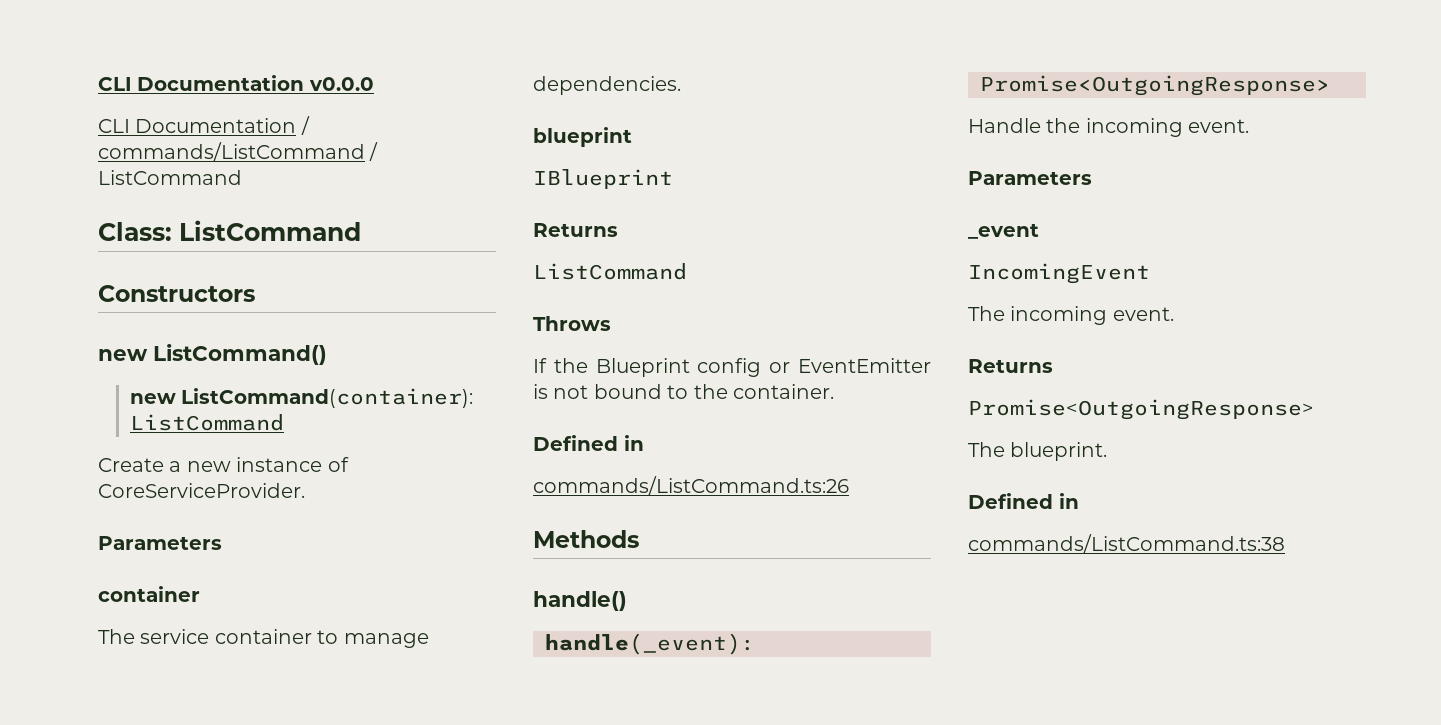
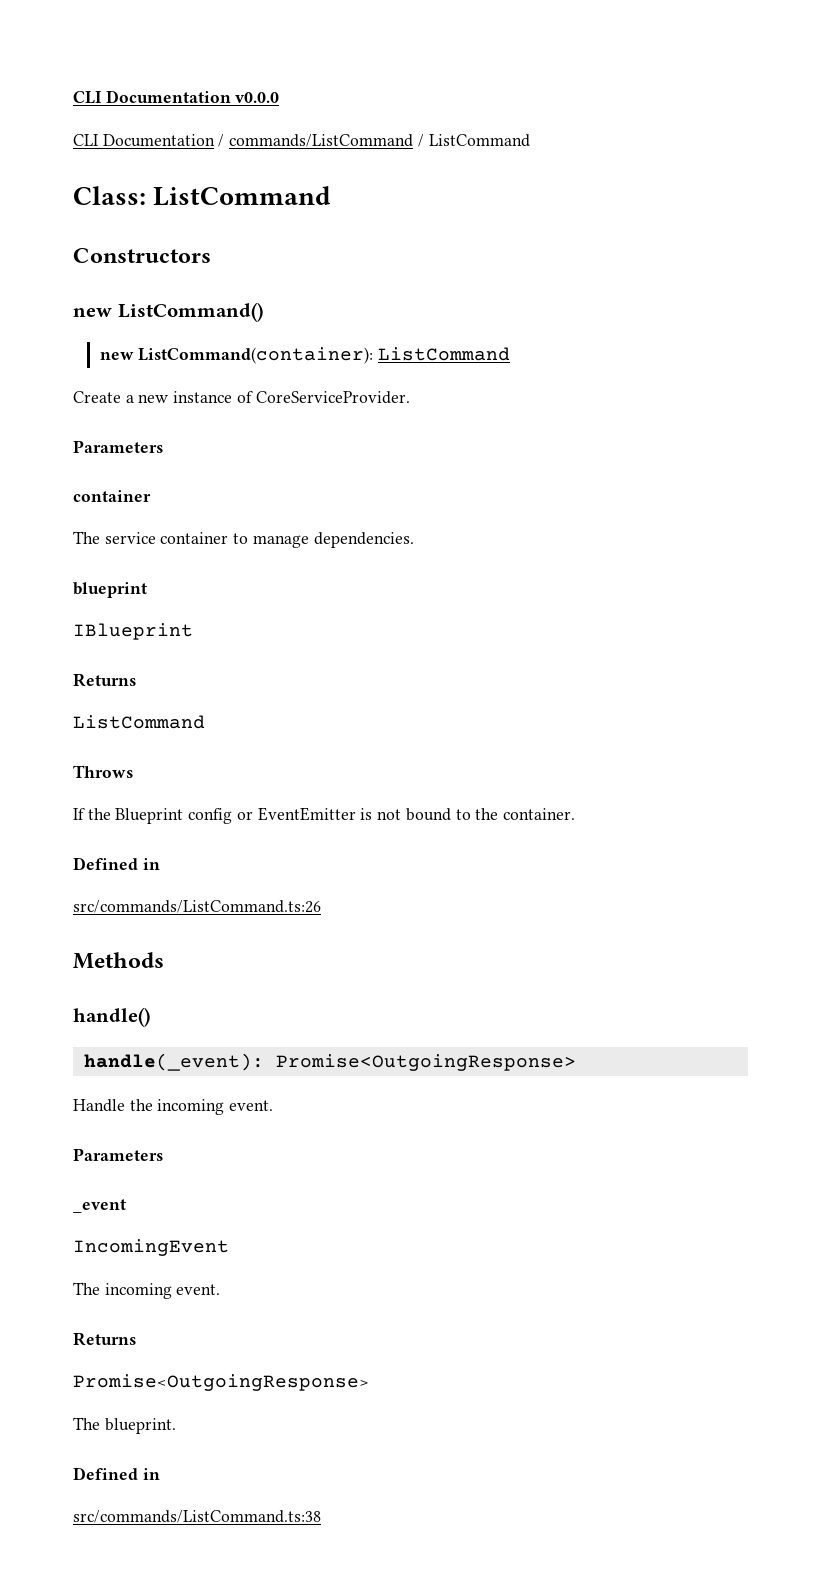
[533,476,849,495] commands/ListCommand.ts:26 -> [73,900,321,913] src/commands/ListCommand.ts:26
[968,534,1285,553] commands/ListCommand.ts:38 -> [73,1510,321,1523] src/commands/ListCommand.ts:38

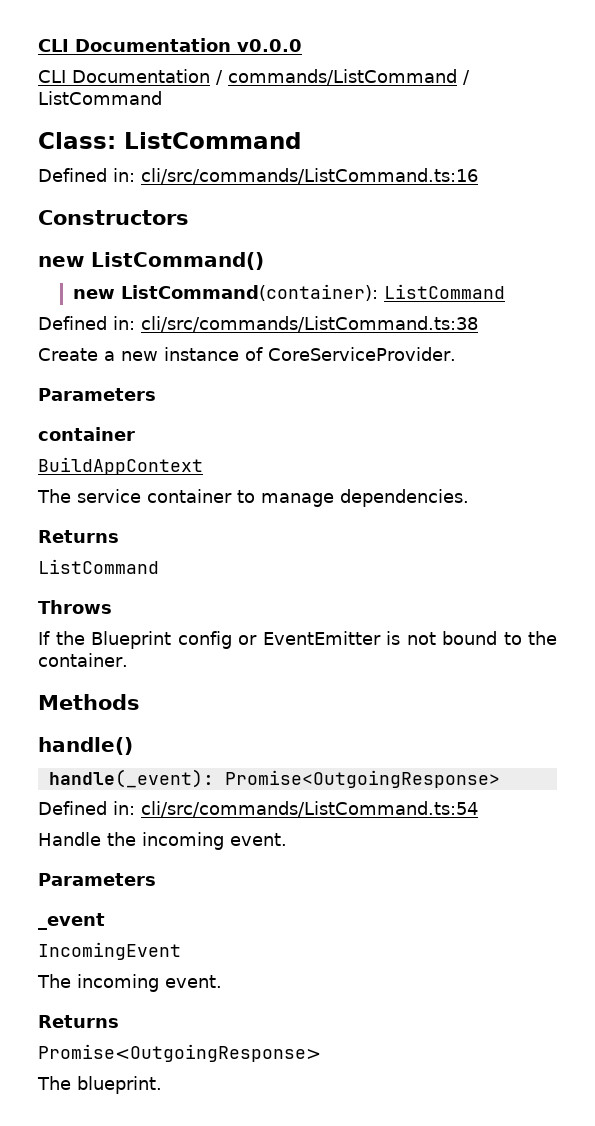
(332, 196) none -> [38,168,478,184] // Defined in: cli/src/commands/ListCommand.ts:16
(511, 354) none -> [38,316,478,332] // Defined in: cli/src/commands/ListCommand.ts:38
(151, 496) none -> [38,457,203,475] // BuildAppContext
[73,582,147,598] [73,623,193,640] // blueprint // IBlueprint -> (469, 498) none
[73,857,160,870] [73,900,321,913] // Defined in // src/commands/ListCommand.ts:26 -> (128, 660) none
(576, 1062) none -> [38,801,478,817] // Defined in: cli/src/commands/ListCommand.ts:54
[73,1467,160,1480] [73,1510,321,1523] // Defined in // src/commands/ListCommand.ts:38 -> (162, 1085) none

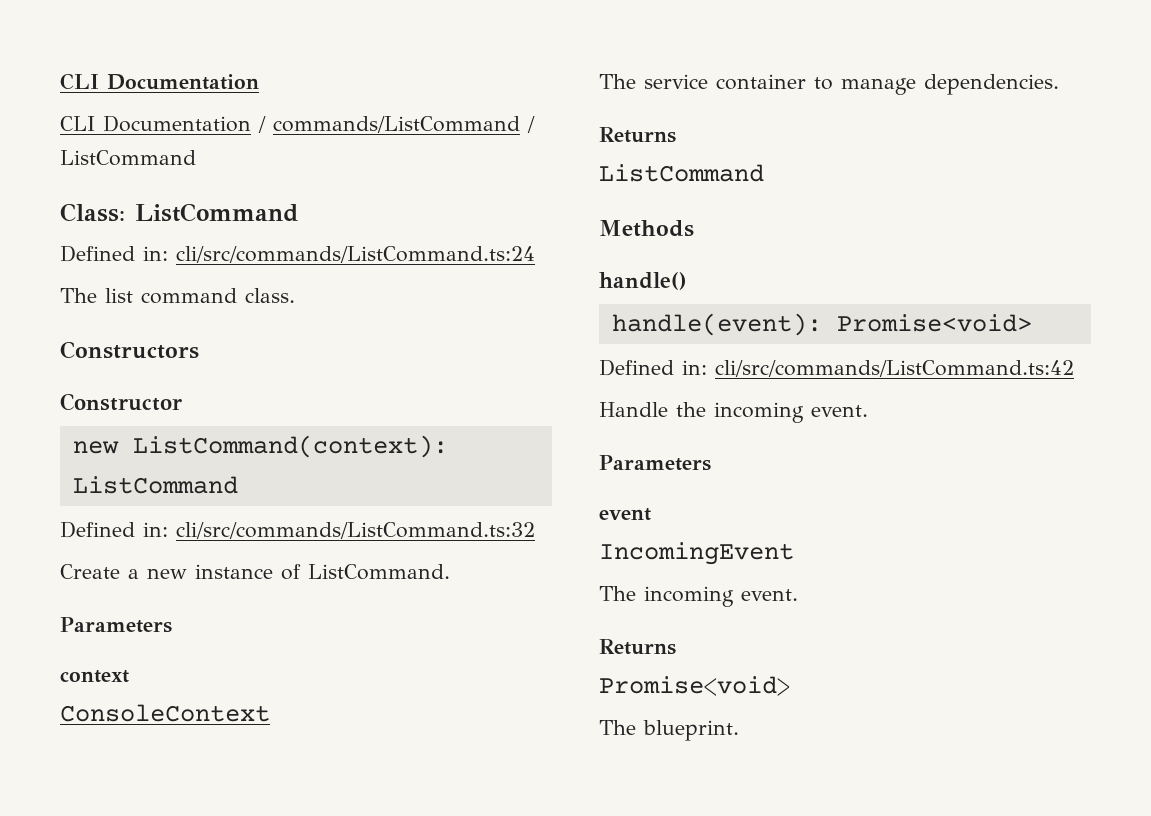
[38,38,302,52] CLI Documentation v0.0.0 -> [60,73,259,90] CLI Documentation
[141,168,478,184] cli/src/commands/ListCommand.ts:16 -> [176,246,535,263] [60,288,295,304] cli/src/commands/ListCommand.ts:24 // The list command class.
[38,252,264,270] [72,284,505,301] [38,316,478,332] new ListCommand() // new ListCommand(container): ListCommand // Defined in: cli/src/commands/ListCommand.ts:38 -> [60,393,182,411] [72,435,448,458] [72,476,238,494] [60,521,535,539] Constructor // new ListCommand(context): ListCommand // Defined in: cli/src/commands/ListCommand.ts:32
[268,347,456,361] [38,388,156,401] [38,427,135,441] [38,457,203,475] CoreServiceProvider. // Parameters // container // BuildAppContext -> [308,564,450,580] [60,617,172,633] [60,670,129,683] [60,704,270,722] ListCommand. // Parameters // context // ConsoleContext
[38,600,112,614] [38,631,557,649] [38,653,128,667] // Throws // If the Blueprint config or EventEmitter is not bound to the container. -> (764, 173) none
[48,769,500,788] [38,801,478,817] handle(_event): Promise<OutgoingResponse> // Defined in: cli/src/commands/ListCommand.ts:54 -> [611,313,1032,336] [599,359,1074,377] handle(event): Promise<void> // Defined in: cli/src/commands/ListCommand.ts:42
[38,913,105,930] _event -> [599,508,651,521] event
[38,1044,321,1062] Promise<OutgoingResponse> -> [599,676,790,696] Promise<void>

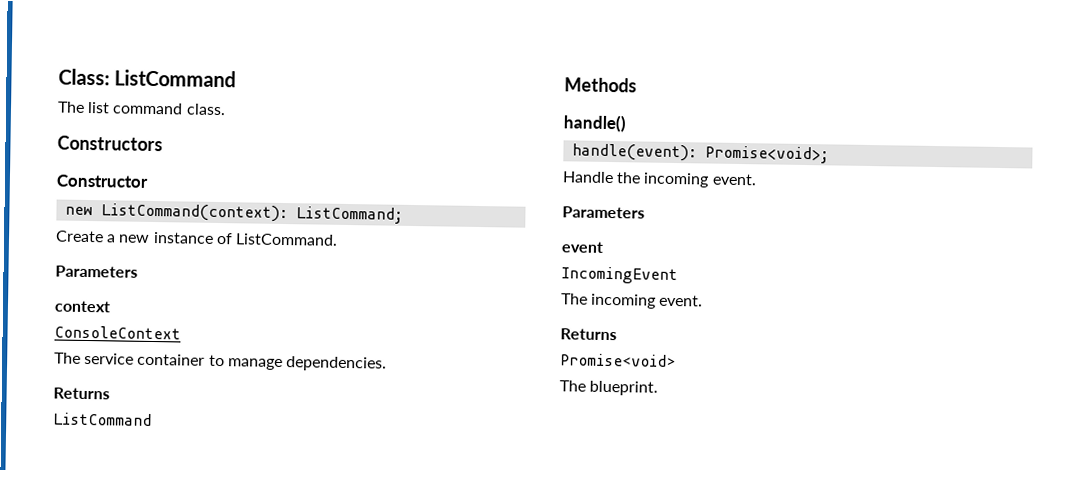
[60,73,259,90] [60,115,535,133] [60,150,196,166] CLI Documentation // CLI Documentation / commands/ListCommand / ListCommand // -> (58, 77) none
[60,245,535,263] // Defined in: cli/src/commands/ListCommand.ts:24 -> (237, 78) none
[72,476,238,494] [60,521,535,539] ListCommand // Defined in: cli/src/commands/ListCommand.ts:32 -> [296,206,404,224] ListCommand;
[836,314,1032,332] [599,359,1074,377] Promise<void> // Defined in: cli/src/commands/ListCommand.ts:42 -> [705,145,830,164] Promise<void>;

